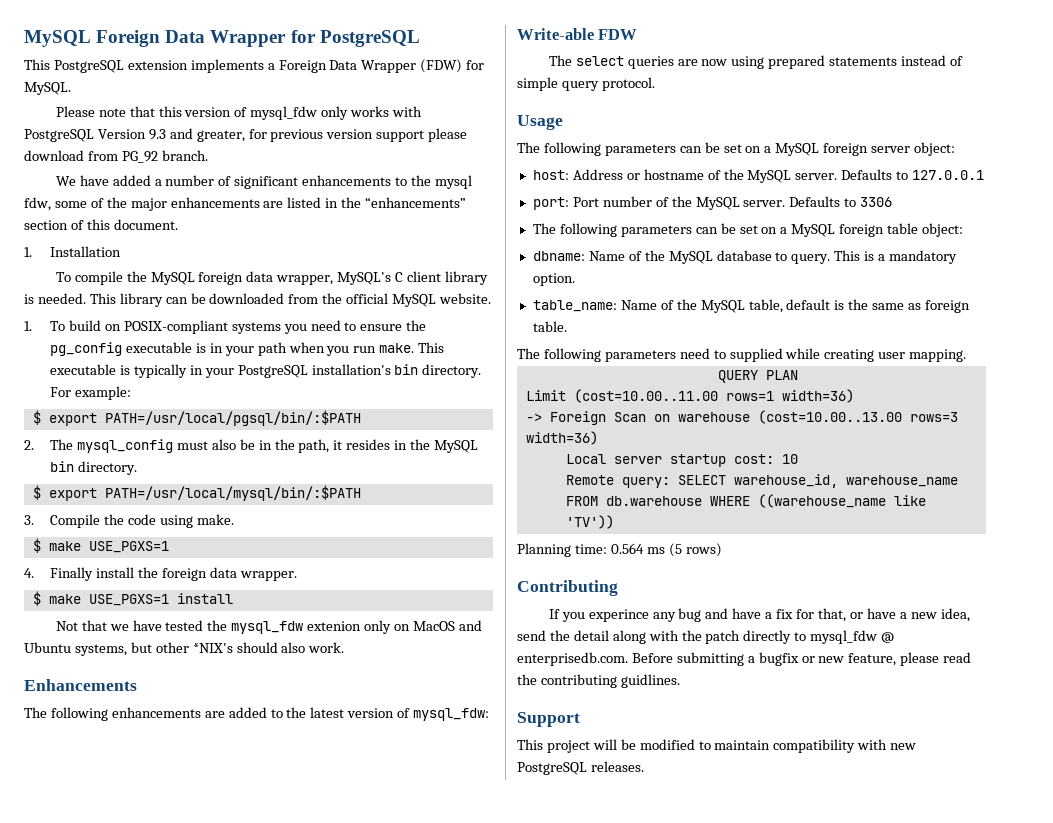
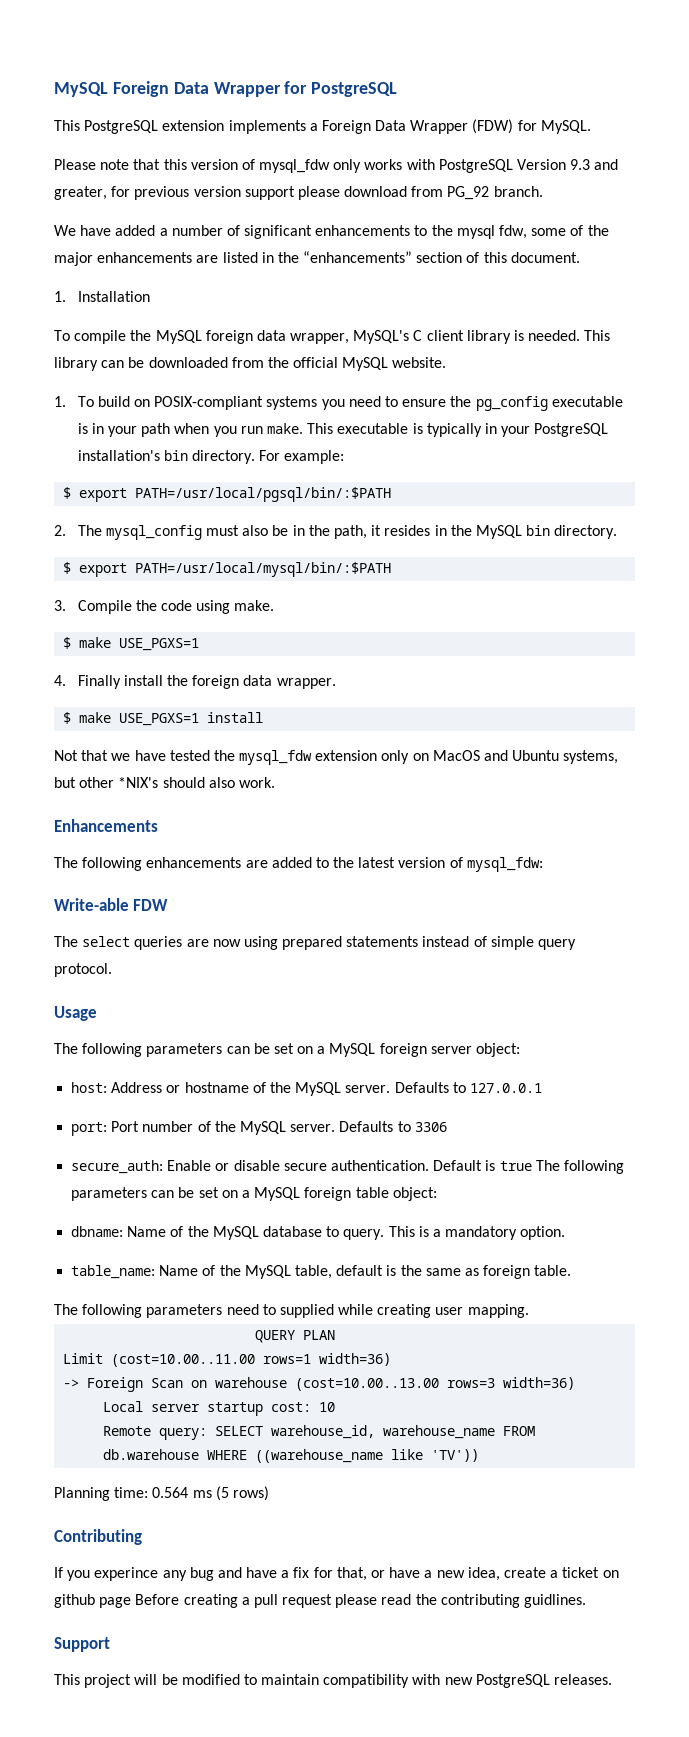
[307,621,362,631] extenion -> [315,750,378,761] extension
(893, 202) none -> [71,1160,532,1174] secure_auth: Enable or disable secure authentication. Default is true
[517,630,895,644] [517,652,897,666] send the detail along with the patch directly to mysql_fdw @ enterprisedb.com. Before submitting a bugfix or new feature, -> [503,1567,619,1578] [54,1594,333,1608] create a ticket on github page Before creating a pull request

